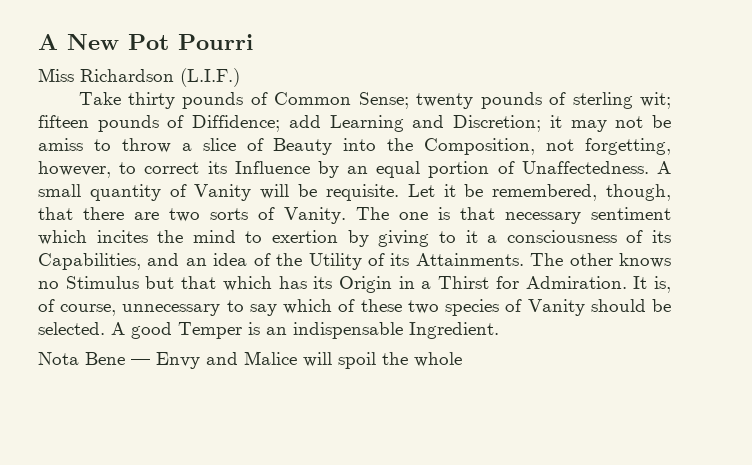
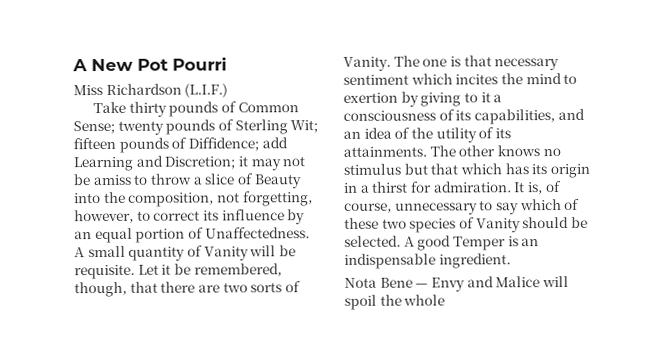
[572,92,671,109] sterling wit; -> [234,119,319,135] Sterling Wit;
[424,138,536,155] Composition, -> [128,192,215,207] composition,
[234,161,310,174] Influence -> [221,209,285,221] influence
[38,253,141,270] Capabilities, -> [473,109,555,125] capabilities,
[308,253,524,270] Utility of its Attainments. -> [435,127,511,143] [343,146,427,157] utility of its attainments.
[65,276,139,289] Stimulus -> [343,163,401,175] stimulus
[339,276,393,293] Origin -> [549,163,590,179] origin
[438,276,627,289] Thirst for Admiration. -> [372,181,512,193] thirst for admiration.
[409,322,499,339] Ingredient. -> [438,253,511,269] ingredient.

